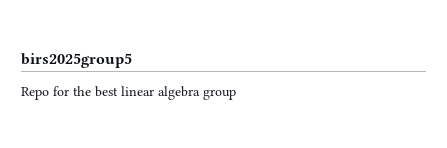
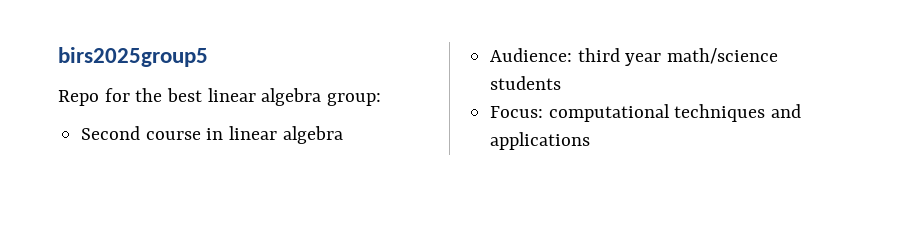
[203,89,236,100] group -> [327,93,382,106] [81,126,343,144] [490,48,779,66] [490,76,562,90] [490,104,802,122] [490,132,591,150] group: // Second course in linear algebra // Audience: third year math/science students // Focus: computational techniques and applications

